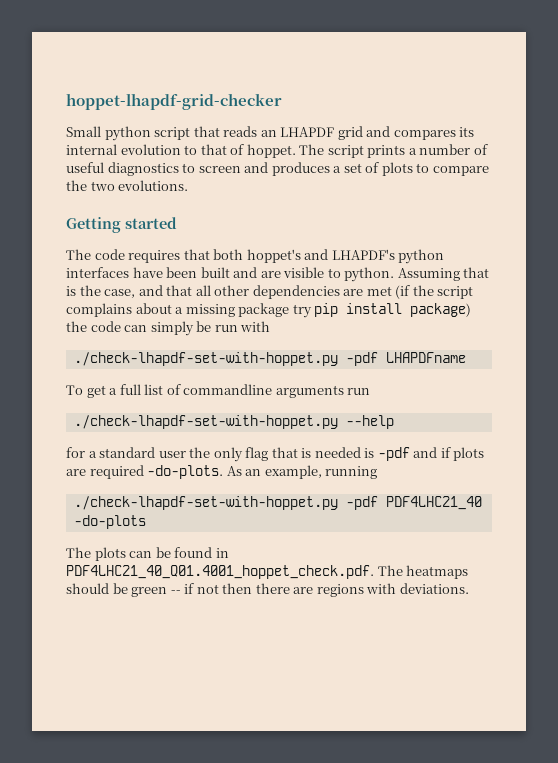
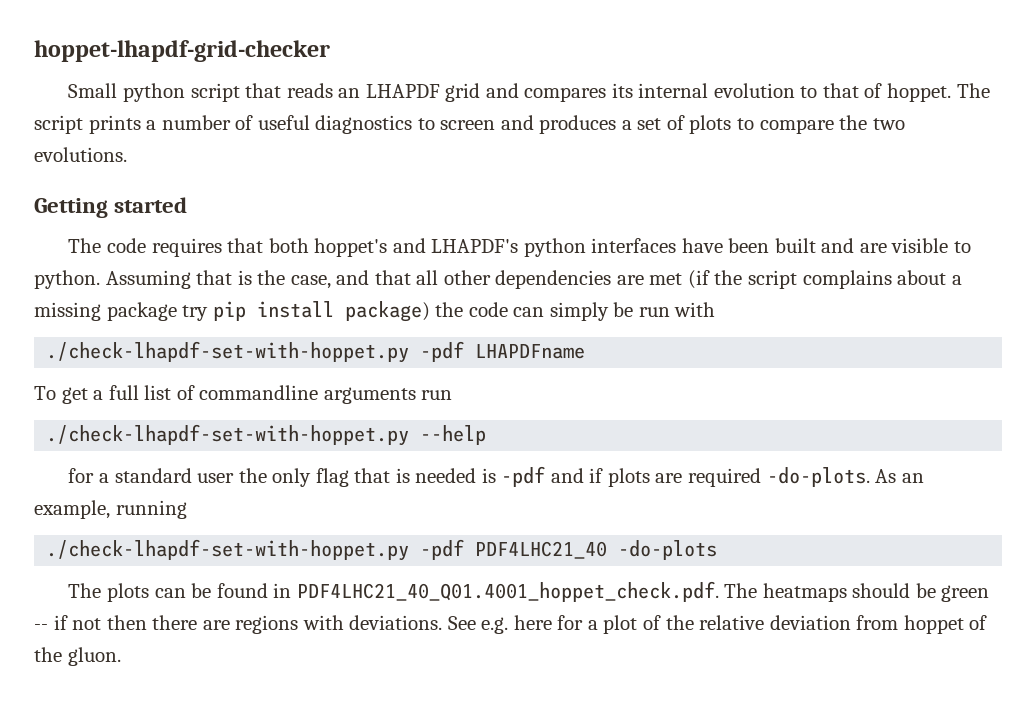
(469, 588) none -> [447,615,988,634] [34,647,121,666] See e.g. here for a plot of the relative deviation from hoppet of the gluon.

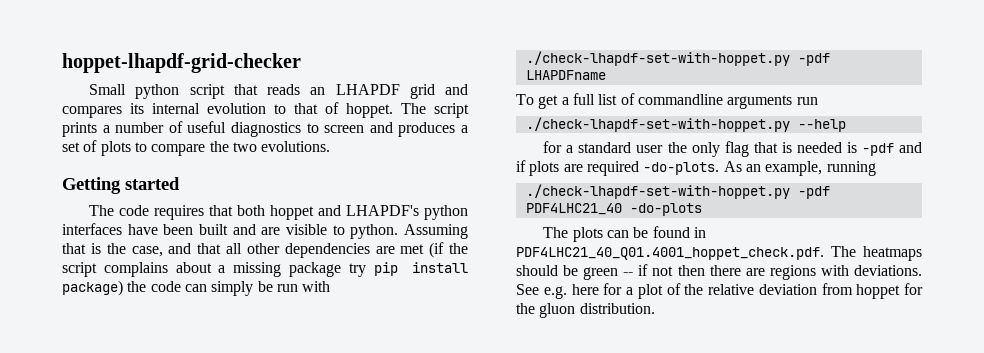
[314,238,388,257] hoppet's -> [270,205,315,220] hoppet
[969,615,988,630] [34,647,121,666] of the gluon. -> [904,283,923,295] [516,303,655,318] for the gluon distribution.

